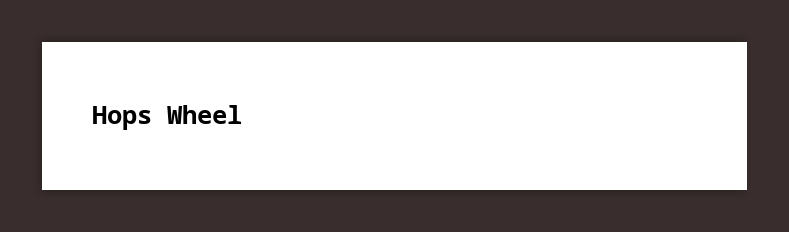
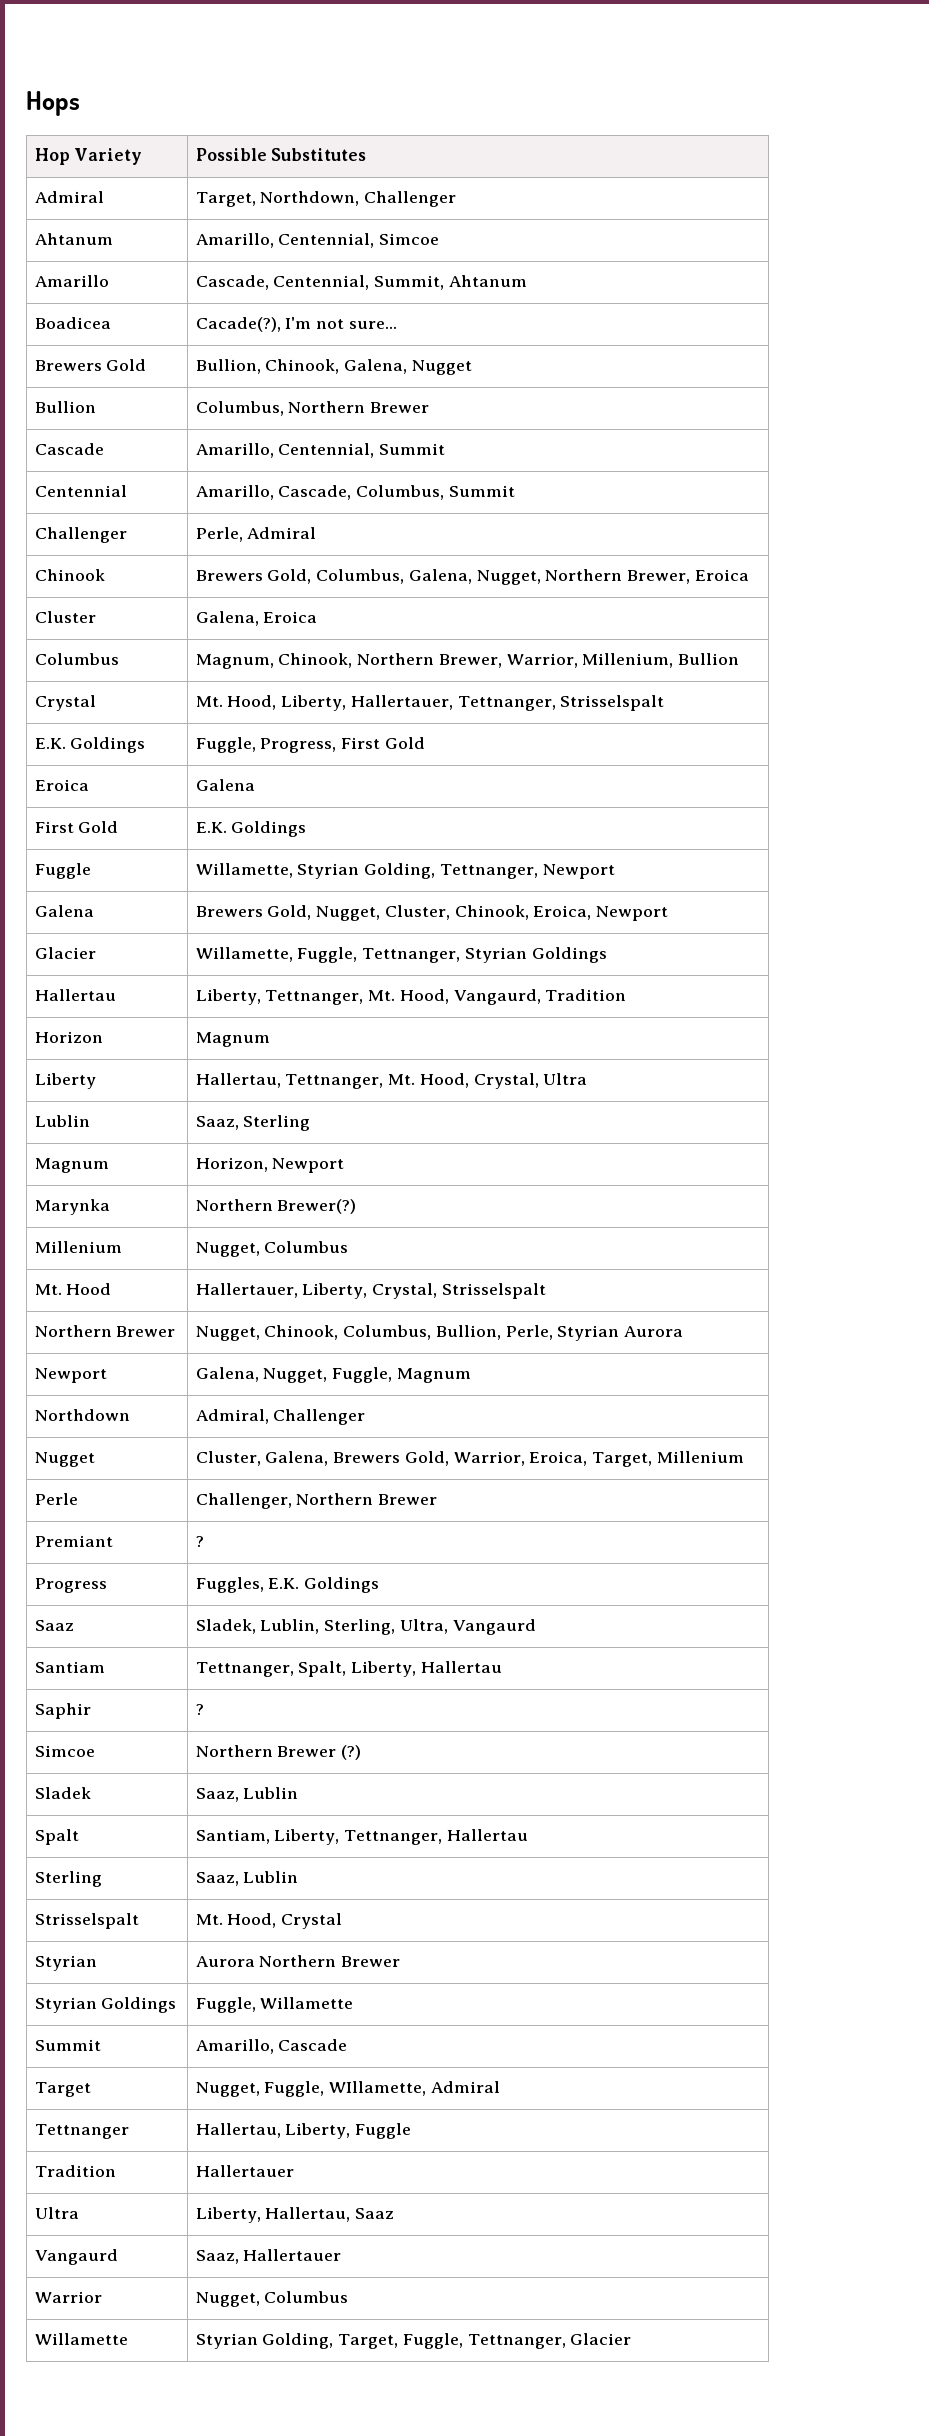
[167,105,242,124] Wheel -> [34,148,143,165] [195,148,367,161] [34,191,104,203] [195,191,457,207] [34,233,113,245] [195,233,440,248] [34,275,109,287] [195,275,527,290] [34,317,111,329] [195,317,397,332] [34,359,147,371] [195,359,472,375] [34,401,96,413] [195,401,430,416] [34,443,104,455] [195,443,446,458] [34,485,127,497] [195,485,515,500] [34,527,127,543] [195,527,317,542] [34,569,105,581] [195,569,749,585] [34,611,96,623] [195,611,318,626] [34,653,119,665] [195,653,740,669] [34,695,96,711] [195,695,665,711] [34,737,146,753] [195,737,425,753] [34,779,89,791] [195,779,255,791] [34,821,119,833] [195,821,307,837] [34,863,91,879] [195,863,615,879] [34,905,94,917] [195,905,669,921] [34,947,96,959] [195,947,607,963] [34,989,116,1001] [195,989,627,1005] [34,1031,103,1043] [195,1032,270,1047] [34,1073,96,1089] [195,1073,588,1089] [34,1115,90,1127] [195,1115,311,1131] [34,1158,109,1173] [195,1157,345,1173] [34,1199,110,1215] [195,1199,357,1214] [34,1241,122,1253] [195,1241,349,1257] [34,1283,112,1295] [195,1283,546,1299] [34,1325,176,1337] [195,1325,684,1341] [34,1368,107,1383] [195,1367,471,1383] [34,1409,130,1421] [195,1409,366,1425] [34,1452,95,1467] [195,1451,744,1467] [34,1493,78,1505] [195,1493,438,1509] [34,1535,113,1547] [195,1536,204,1547] [34,1578,107,1593] [195,1577,380,1593] [34,1620,74,1631] [195,1619,536,1635] [34,1661,105,1673] [195,1661,502,1677] [34,1703,91,1719] [195,1704,204,1715] [34,1745,95,1757] [195,1745,362,1760] [34,1787,91,1799] [195,1787,299,1802] [34,1829,79,1845] [195,1829,528,1845] [34,1871,102,1887] [195,1871,299,1886] [34,1913,139,1929] [195,1913,343,1929] [34,1955,97,1971] [195,1955,401,1967] [34,1997,177,2013] [195,1997,354,2013] [34,2039,101,2051] [195,2039,348,2054] [34,2082,91,2097] [195,2081,500,2097] [34,2124,129,2139] [195,2123,412,2139] [34,2165,116,2177] [195,2165,294,2177] [34,2207,79,2219] [195,2207,395,2223] [34,2249,118,2265] [195,2249,342,2264] [34,2291,102,2303] [195,2291,349,2307] [34,2333,128,2345] [195,2333,632,2349] // Hop Variety | Possible Substitutes // Admiral | Target, Northdown, Challenger // Ahtanum | Amarillo, Centennial, Simcoe // Amarillo | Cascade, Centennial, Summit, Ahtanum // Boadicea | Cacade(?), I'm not sure... // Brewers Gold | Bullion, Chinook, Galena, Nugget // Bullion | Columbus, Northern Brewer // Cascade | Amarillo, Centennial, Summit // Centennial | Amarillo, Cascade, Columbus, Summit // Challenger | Perle, Admiral // Chinook | Brewers Gold, Columbus, Galena, Nugget, Northern Brewer, Eroica // Cluster | Galena, Eroica // Columbus | Magnum, Chinook, Northern Brewer, Warrior, Millenium, Bullion // Crystal | Mt. Hood, Liberty, Hallertauer, Tettnanger, Strisselspalt // E.K. Goldings | Fuggle, Progress, First Gold // Eroica | Galena // First Gold | E.K. Goldings // Fuggle | Willamette, Styrian Golding, Tettnanger, Newport // Galena | Brewers Gold, Nugget, Cluster, Chinook, Eroica, Newport // Glacier | Willamette, Fuggle, Tettnanger, Styrian Goldings // Hallertau | Liberty, Tettnanger, Mt. Hood, Vangaurd, Tradition // Horizon | Magnum // Liberty | Hallertau, Tettnanger, Mt. Hood, Crystal, Ultra // Lublin | Saaz, Sterling // Magnum | Horizon, Newport // Marynka | Northern Brewer(?) // Millenium | Nugget, Columbus // Mt. Hood | Hallertauer, Liberty, Crystal, Strisselspalt // Northern Brewer | Nugget, Chinook, Columbus, Bullion, Perle, Styrian Aurora // Newport | Galena, Nugget, Fuggle, Magnum // Northdown | Admiral, Challenger // Nugget | Cluster, Galena, Brewers Gold, Warrior, Eroica, Target, Millenium // Perle | Challenger, Northern Brewer // Premiant | ? // Progress | Fuggles, E.K. Goldings // Saaz | Sladek, Lublin, Sterling, Ultra, Vangaurd // Santiam | Tettnanger, Spalt, Liberty, Hallertau // Saphir | ? // Simcoe | Northern Brewer (?) // Sladek | Saaz, Lublin // Spalt | Santiam, Liberty, Tettnanger, Hallertau // Sterling | Saaz, Lublin // Strisselspalt | Mt. Hood, Crystal // Styrian | Aurora Northern Brewer // Styrian Goldings | Fuggle, Willamette // Summit | Amarillo, Cascade // Target | Nugget, Fuggle, WIllamette, Admiral // Tettnanger | Hallertau, Liberty, Fuggle // Tradition | Hallertauer // Ultra | Liberty, Hallertau, Saaz // Vangaurd | Saaz, Hallertauer // Warrior | Nugget, Columbus // Willamette | Styrian Golding, Target, Fuggle, Tettnanger, Glacier

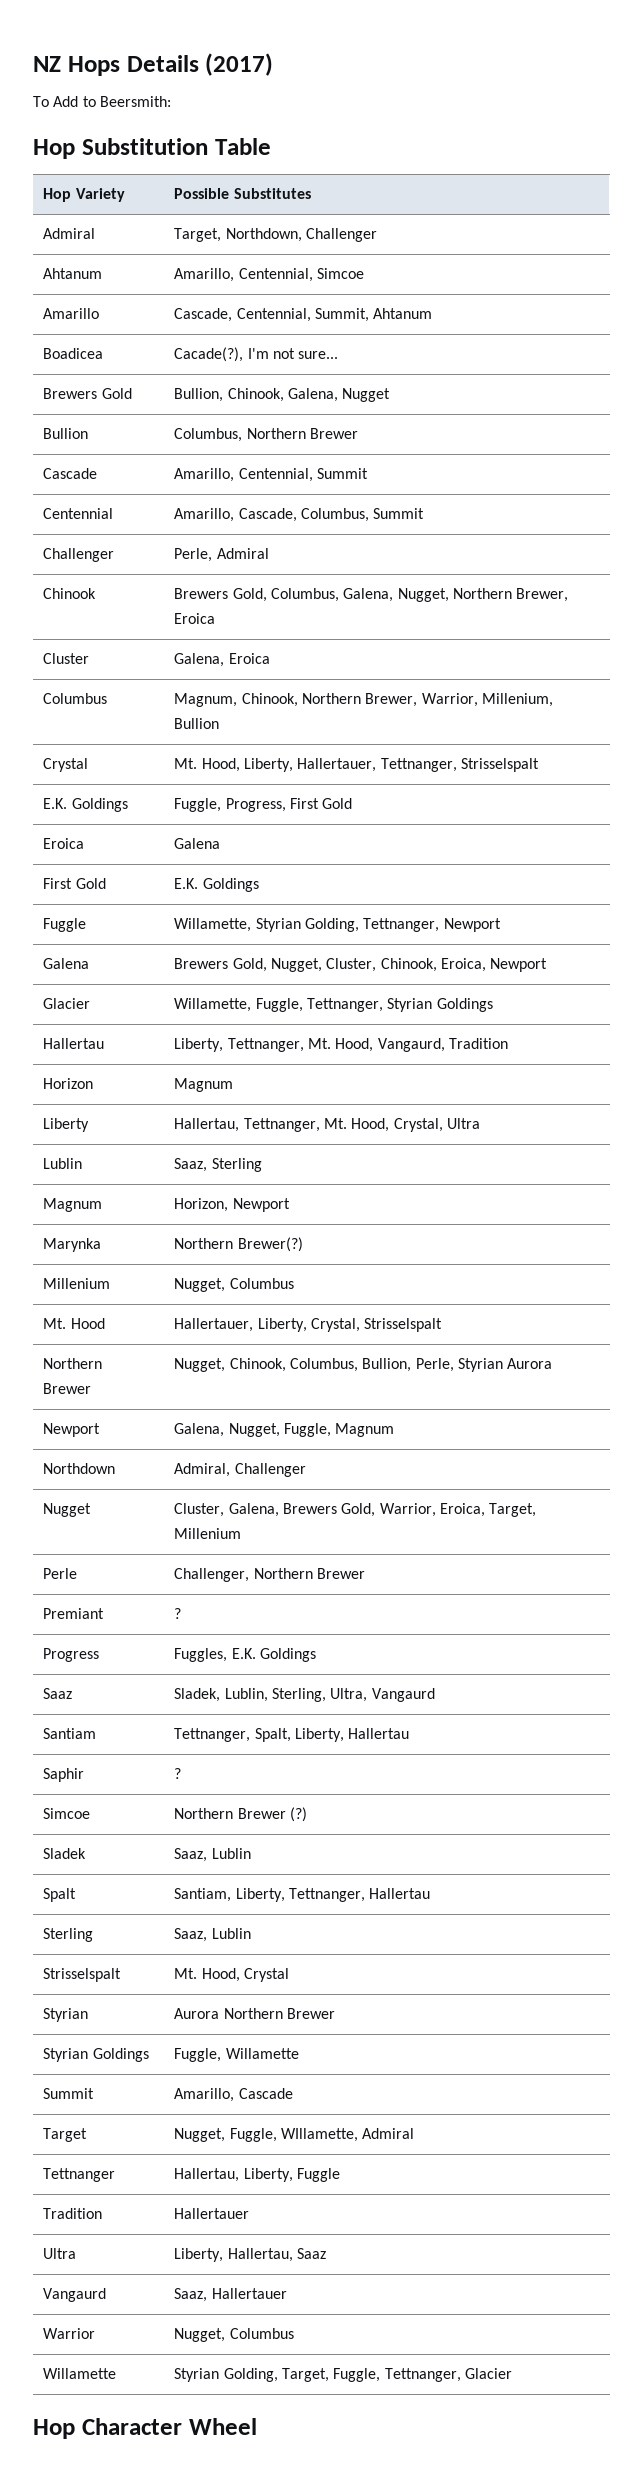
(26, 103) none -> [33,56,61,72] NZ
(80, 103) none -> [126,53,274,76] [33,96,171,107] [33,138,271,159] Details (2017) // To Add to Beersmith: // Hop Substitution Table
(632, 2339) none -> [33,2418,257,2439] // Hop Character Wheel

